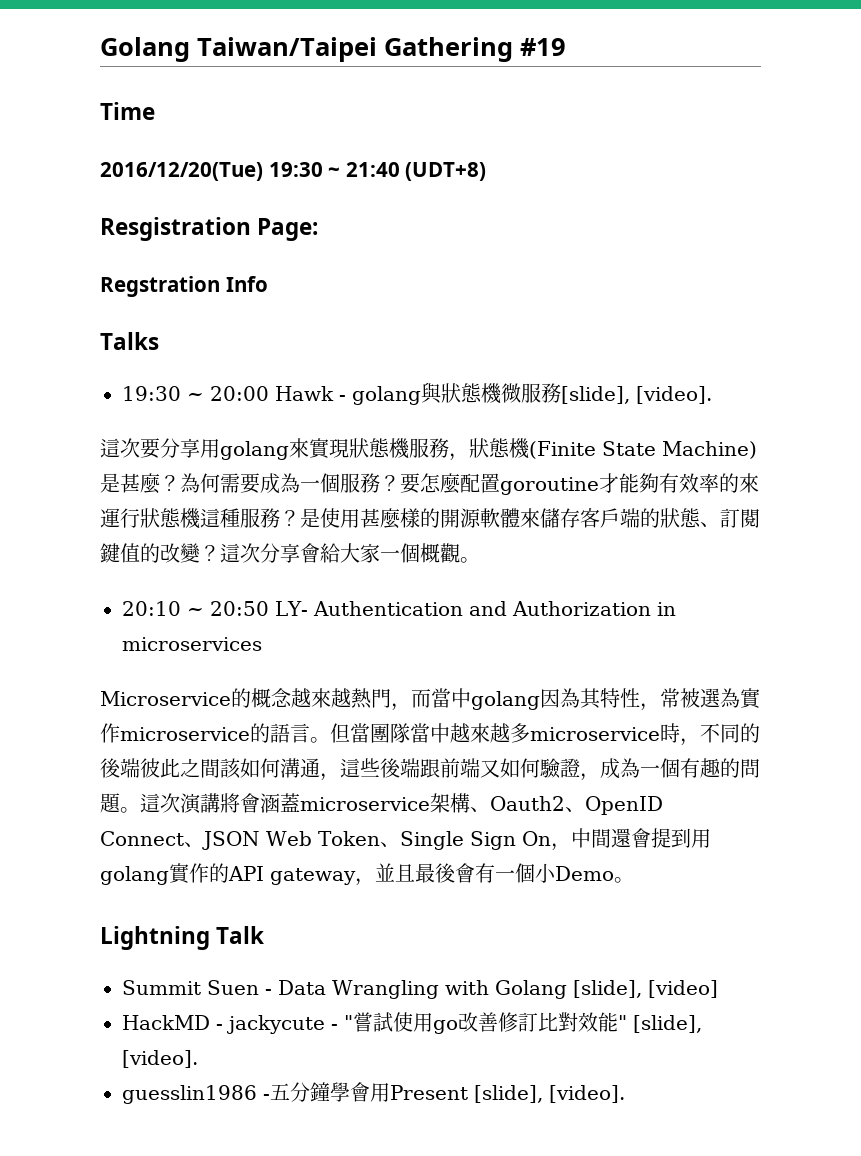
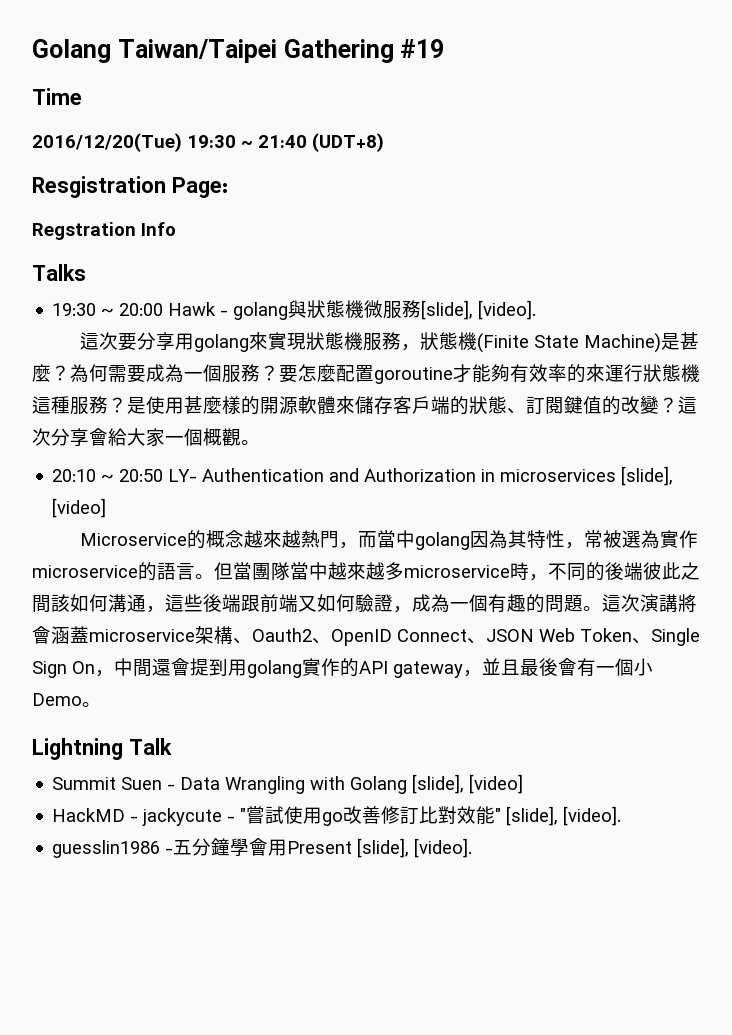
(262, 644) none -> [621,466,674,486] [52,498,107,518] [slide], [video]

